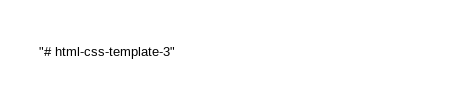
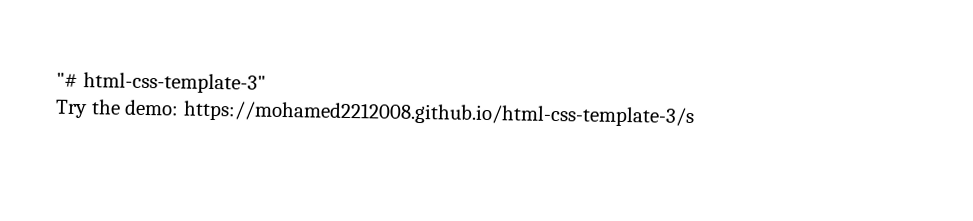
(175, 53) none -> [55,99,695,128] // Try the demo: https://mohamed2212008.github.io/html-css-template-3/s

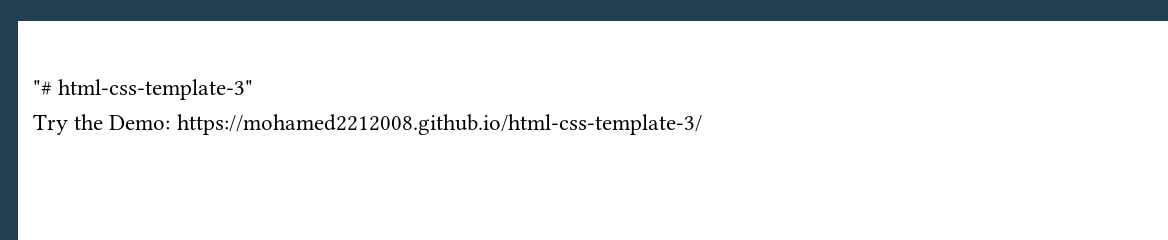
[124,99,695,128] demo: https://mohamed2212008.github.io/html-css-template-3/s -> [109,114,702,135] Demo: https://mohamed2212008.github.io/html-css-template-3/

